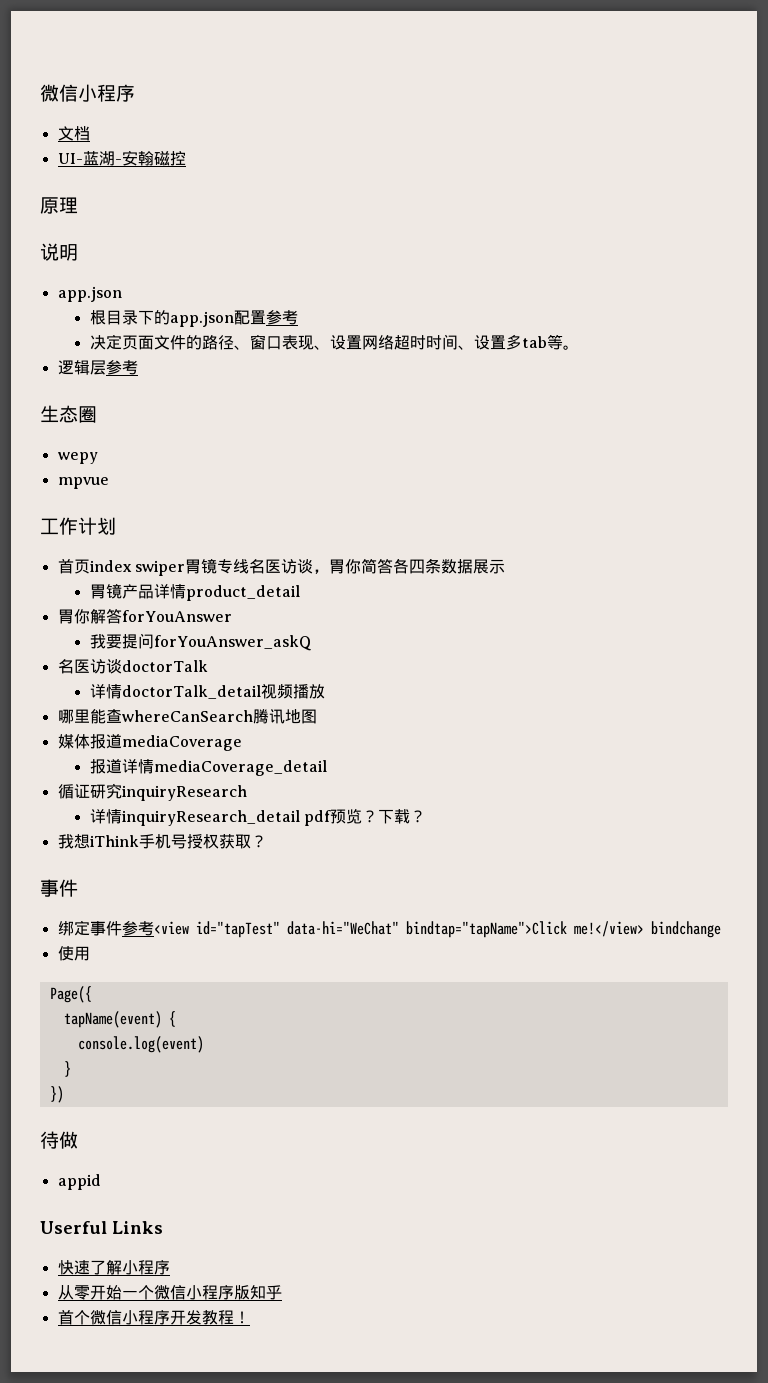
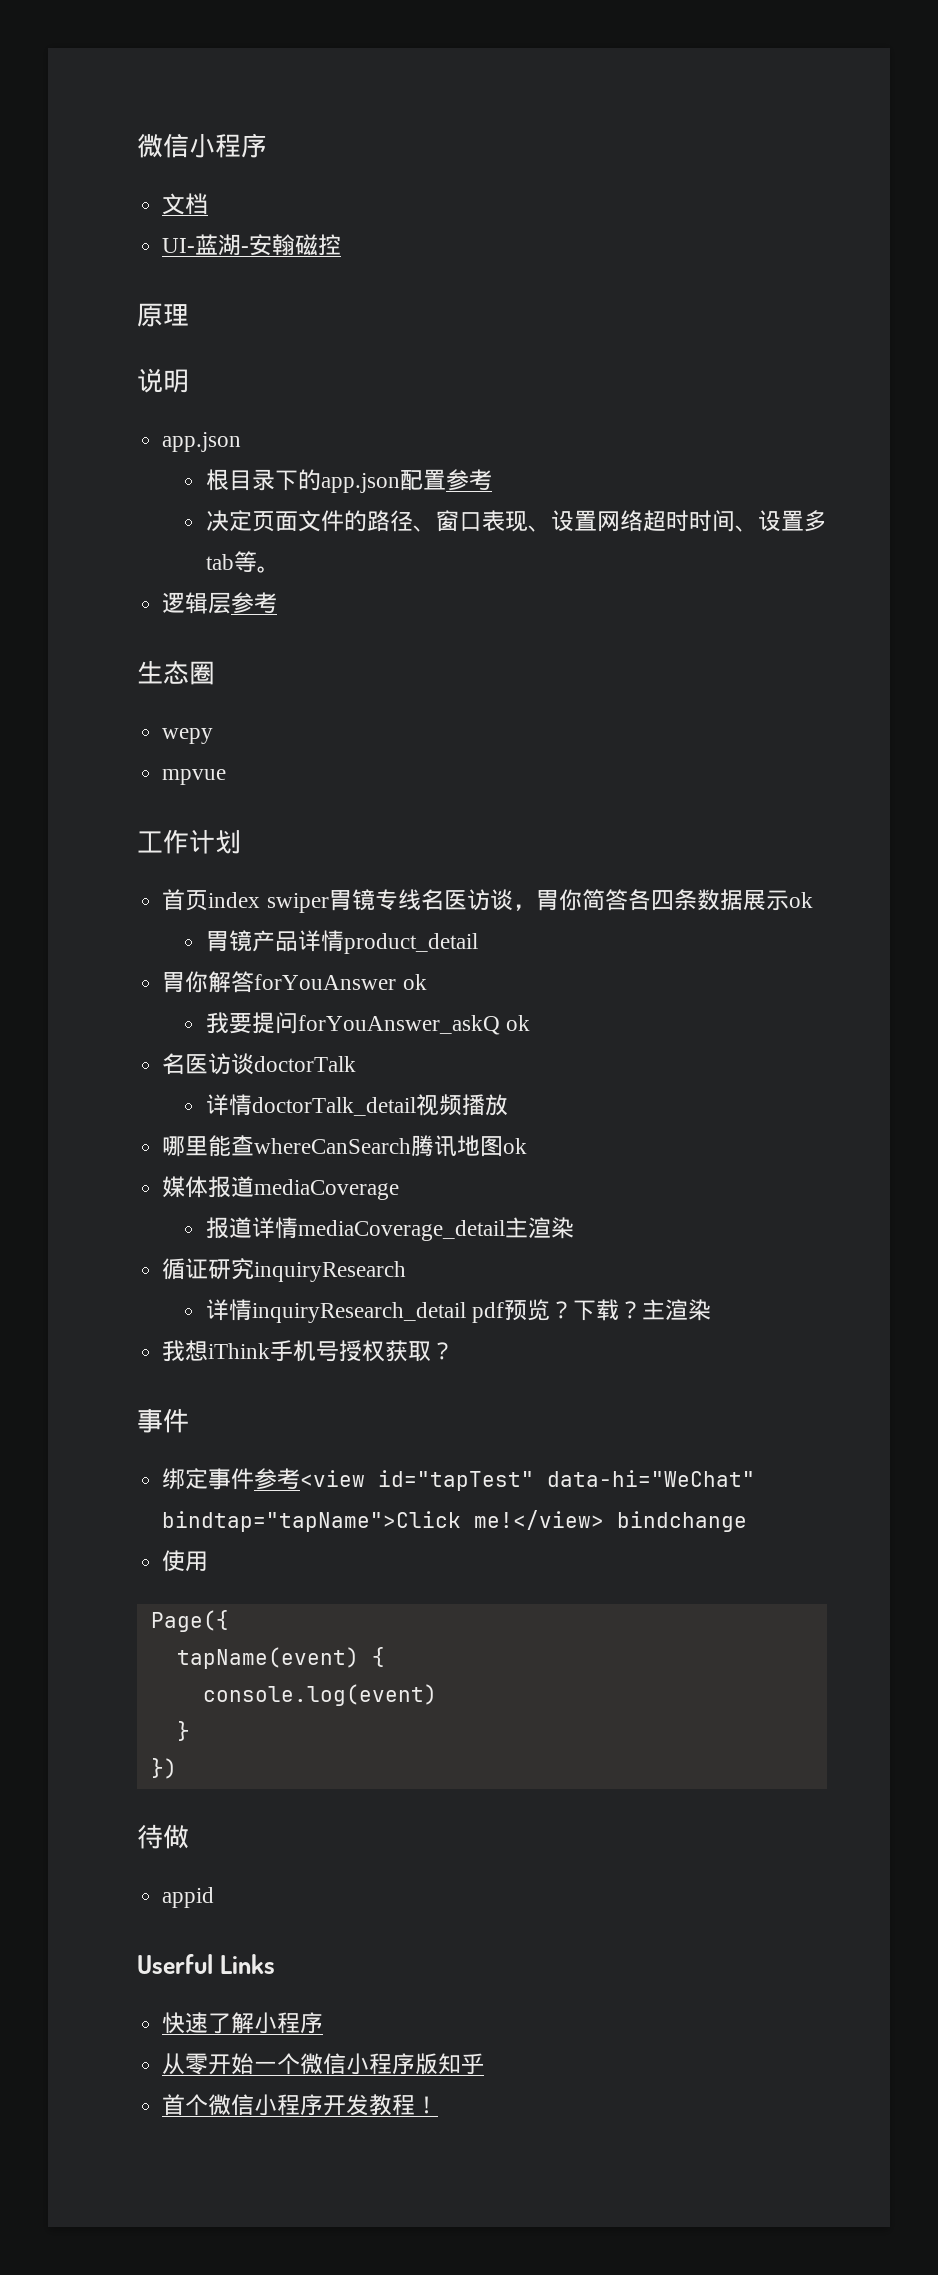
(505, 566) none -> [788,892,813,908] ok
(232, 616) none -> [402,974,427,990] ok
(312, 643) none -> [506,1015,531,1031] ok
(317, 716) none -> [503,1138,528,1154] ok
(327, 768) none -> [504,1217,574,1239] 主渲染
(426, 816) none -> [642,1299,712,1321] 主渲染

